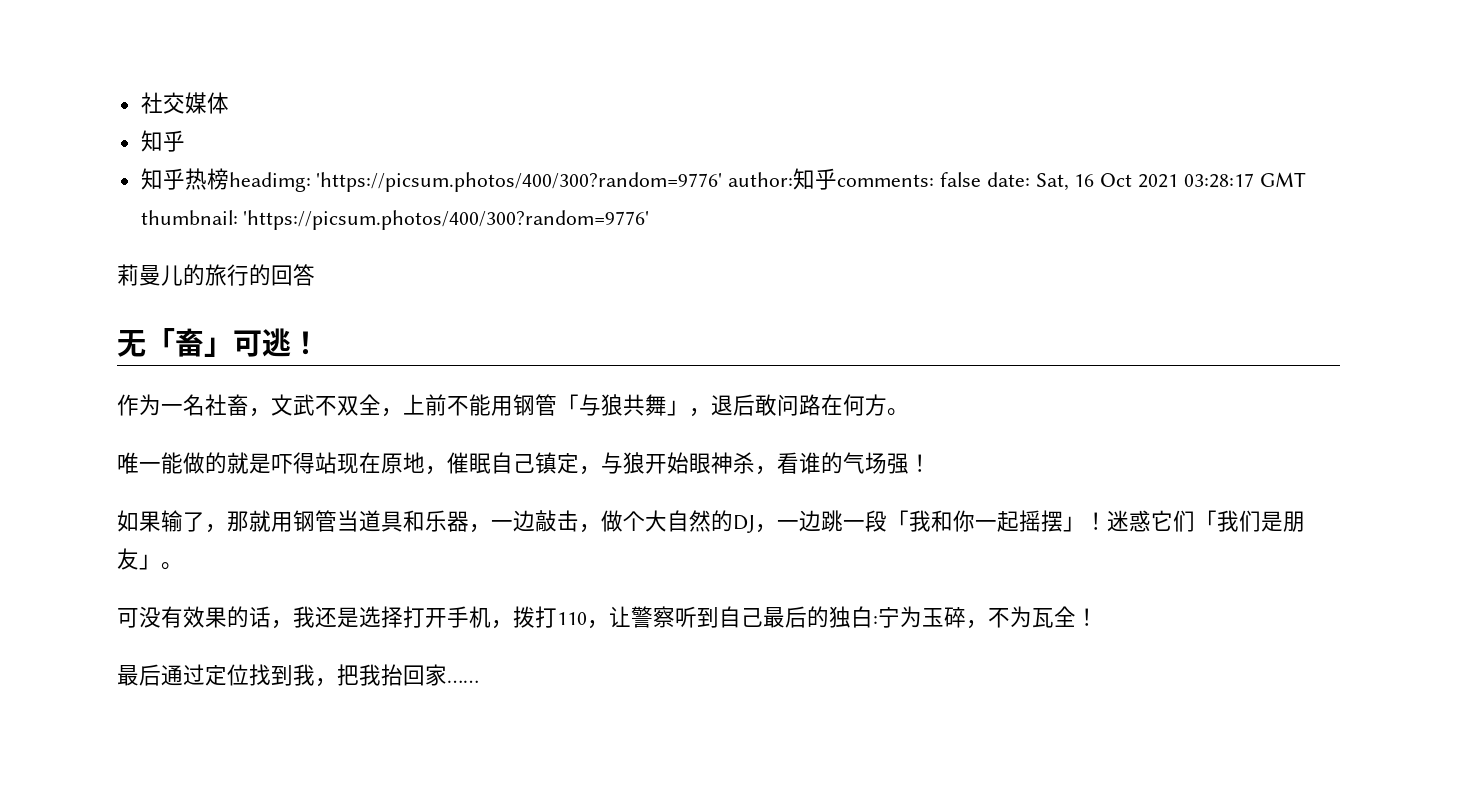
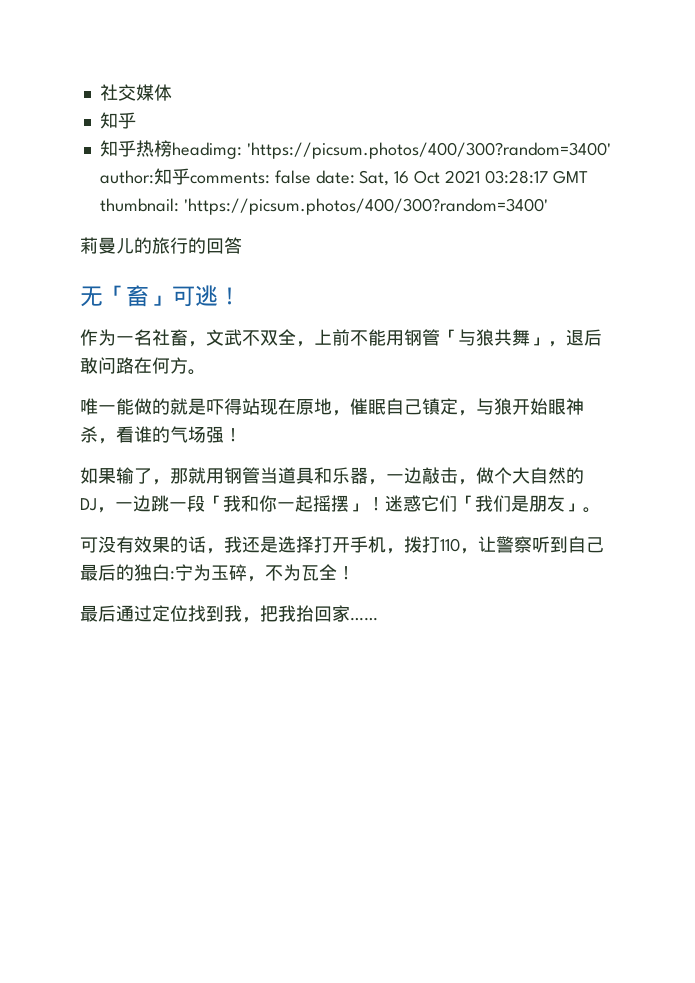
[316,172,723,192] 'https://picsum.photos/400/300?random=9776' -> [246,142,611,159] 'https://picsum.photos/400/300?random=3400'
[243,210,650,230] 'https://picsum.photos/400/300?random=9776' -> [183,198,548,215] 'https://picsum.photos/400/300?random=3400'

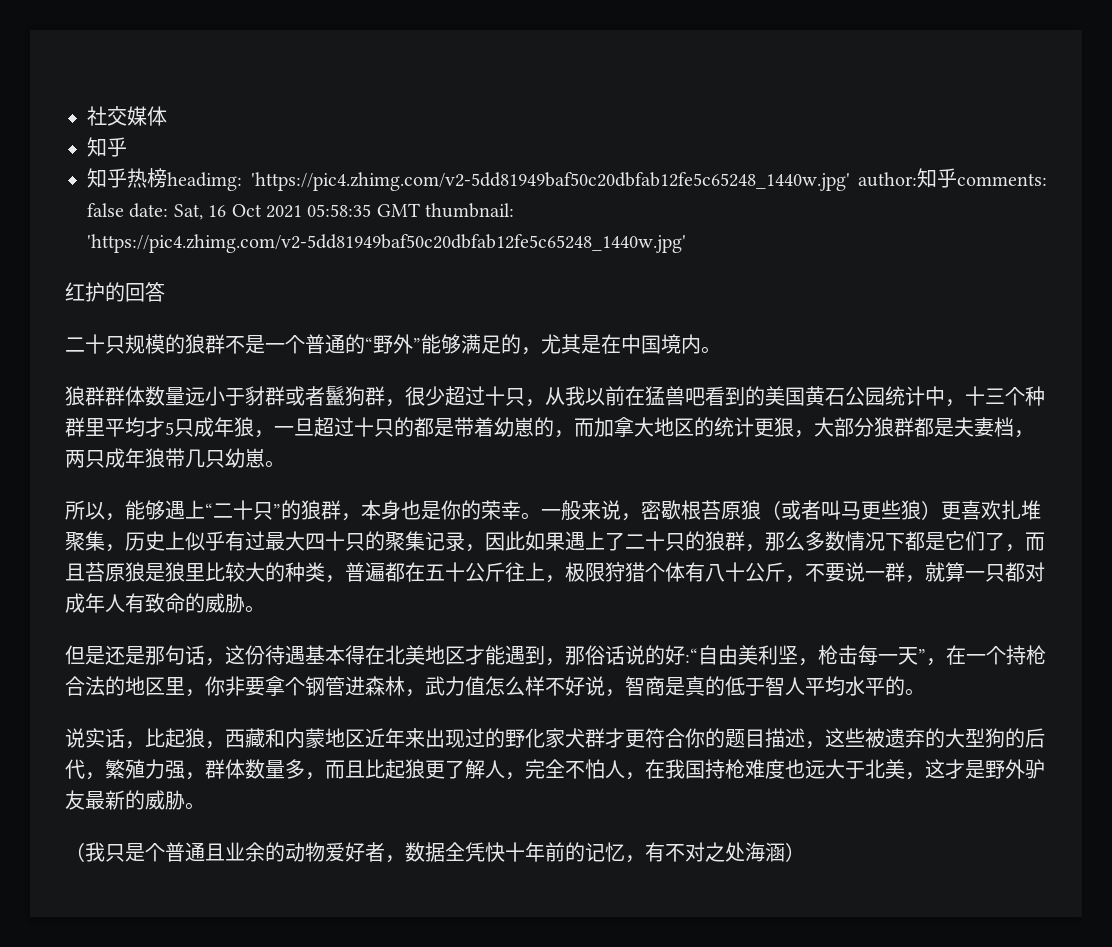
[246,142,611,159] 'https://picsum.photos/400/300?random=3400' -> [250,172,850,191] 'https://pic4.zhimg.com/v2-5dd81949baf50c20dbfab12fe5c65248_1440w.jpg'
[484,170,548,184] 03:28:17 -> [307,204,372,217] 05:58:35
[183,198,548,215] [80,237,242,254] [80,285,241,307] [80,329,602,347] [80,357,206,375] [80,398,584,416] [80,426,242,444] [80,467,584,485] [80,495,601,513] [80,536,604,554] [80,564,355,582] [80,605,378,623] 'https://picsum.photos/400/300?random=3400' // 莉曼儿的旅行的回答 // 无「畜」可逃！ // 作为一名社畜，文武不双全，上前不能用钢管「与狼共舞」，退后敢问路在何方。 // 唯一能做的就是吓得站现在原地，催眠自己镇定，与狼开始眼神杀，看谁的气场强！ // 如果输了，那就用钢管当道具和乐器，一边敲击，做个大自然的DJ，一边跳一段「我和你一起摇摆」！迷惑它们「我们是朋友」。 // 可没有效果的话，我还是选择打开手机，拨打110，让警察听到自己最后的独白:宁为玉碎，不为瓦全！ // 最后通过定位找到我，把我抬回家…… -> [87,234,686,253] [65,282,165,302] [65,334,721,355] [65,385,1045,407] [65,417,1034,438] [65,448,285,468] [65,500,1041,521] [65,531,1045,552] [65,562,1045,583] [65,593,265,613] [65,645,1046,666] [65,676,925,697] [65,728,1045,749] [65,759,1045,780] [65,790,205,810] [65,842,805,863] 'https://pic4.zhimg.com/v2-5dd81949baf50c20dbfab12fe5c65248_1440w.jpg' // 红护的回答 // 二十只规模的狼群不是一个普通的“野外”能够满足的，尤其是在中国境内。 // 狼群群体数量远小于豺群或者鬣狗群，很少超过十只，从我以前在猛兽吧看到的美国黄石公园统计中，十三个种群里平均才5只成年狼，一旦超过十只的都是带着幼崽的，而加拿大地区的统计更狠，大部分狼群都是夫妻档，两只成年狼带几只幼崽。 // 所以，能够遇上“二十只”的狼群，本身也是你的荣幸。一般来说，密歇根苔原狼（或者叫马更些狼）更喜欢扎堆聚集，历史上似乎有过最大四十只的聚集记录，因此如果遇上了二十只的狼群，那么多数情况下都是它们了，而且苔原狼是狼里比较大的种类，普遍都在五十公斤往上，极限狩猎个体有八十公斤，不要说一群，就算一只都对成年人有致命的威胁。 // 但是还是那句话，这份待遇基本得在北美地区才能遇到，那俗话说的好:“自由美利坚，枪击每一天”，在一个持枪合法的地区里，你非要拿个钢管进森林，武力值怎么样不好说，智商是真的低于智人平均水平的。 // 说实话，比起狼，西藏和内蒙地区近年来出现过的野化家犬群才更符合你的题目描述，这些被遗弃的大型狗的后代，繁殖力强，群体数量多，而且比起狼更了解人，完全不怕人，在我国持枪难度也远大于北美，这才是野外驴友最新的威胁。 // （我只是个普通且业余的动物爱好者，数据全凭快十年前的记忆，有不对之处海涵）

